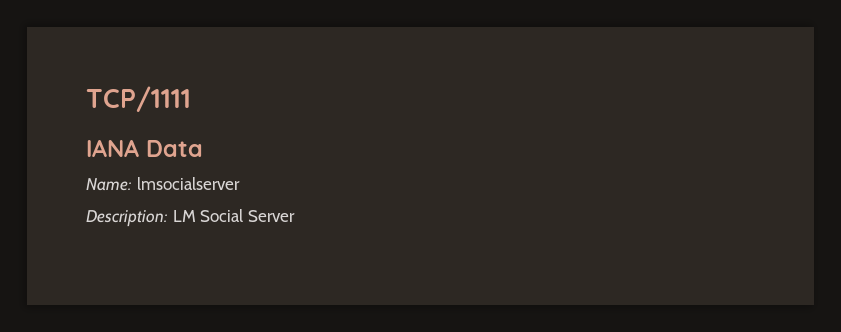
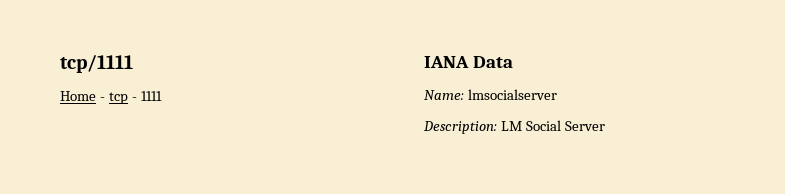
[86,86,191,112] TCP/1111 -> [60,55,133,73] [60,91,162,104] tcp/1111 // Home - tcp - 1111

